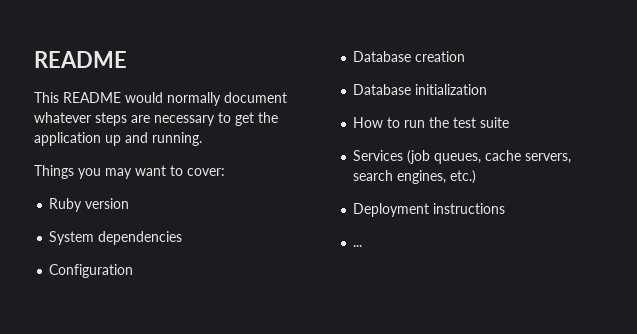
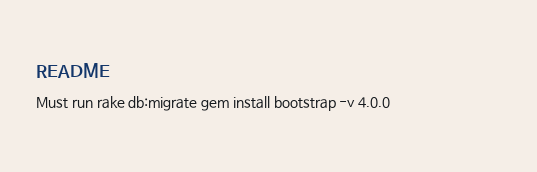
[34,92,287,106] [34,112,278,126] [34,132,202,146] [34,165,225,179] [49,198,130,212] [49,231,183,245] [49,264,134,278] [353,51,466,62] [353,84,488,95] [353,117,510,128] [353,150,572,164] [353,170,477,184] [353,203,506,217] [353,245,363,247] This README would normally document whatever steps are necessary to get the application up and running. // Things you may want to cover: // Ruby version // System dependencies // Configuration // Database creation // Database initialization // How to run the test suite // Services (job queues, cache servers, search engines, etc.) // Deployment instructions // ... -> [36,96,391,111] Must run rake db:migrate gem install bootstrap -v 4.0.0

